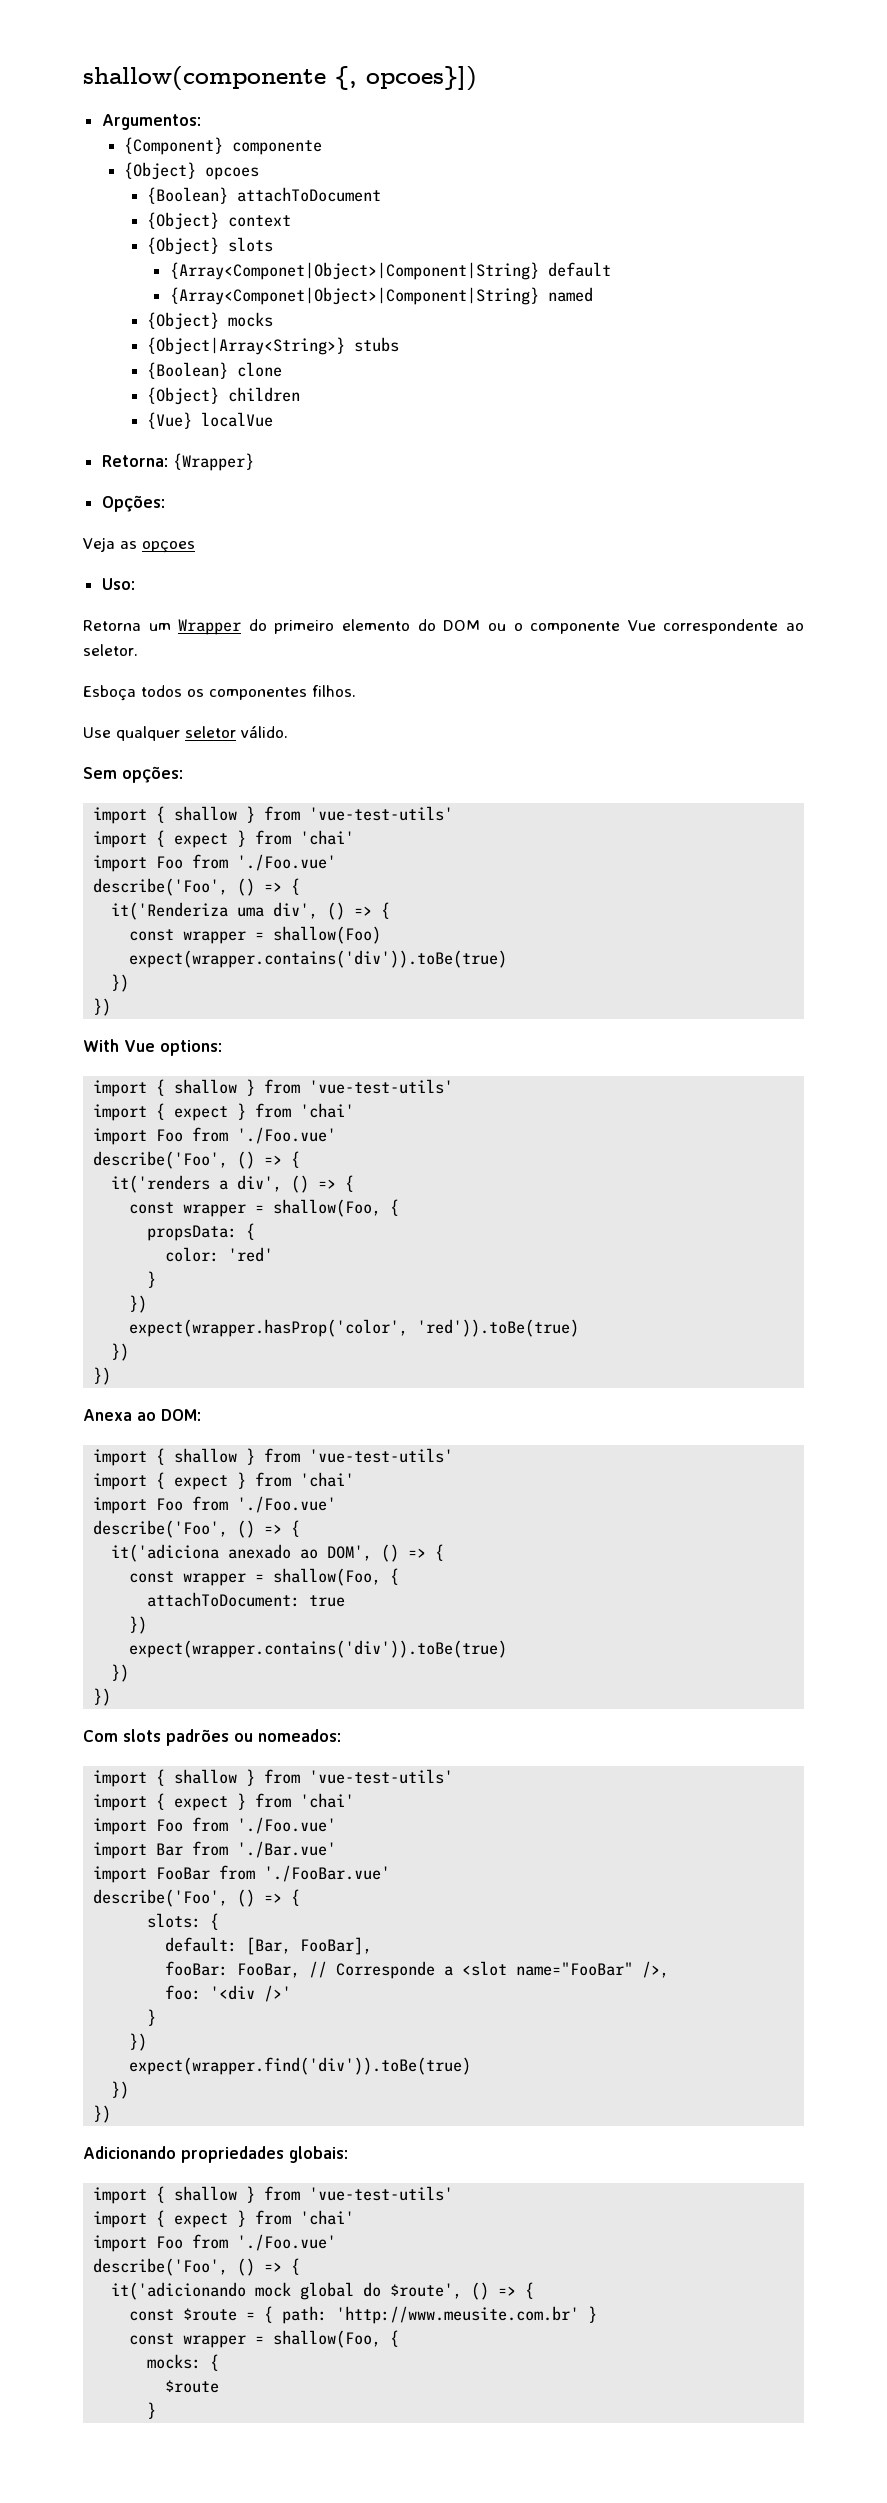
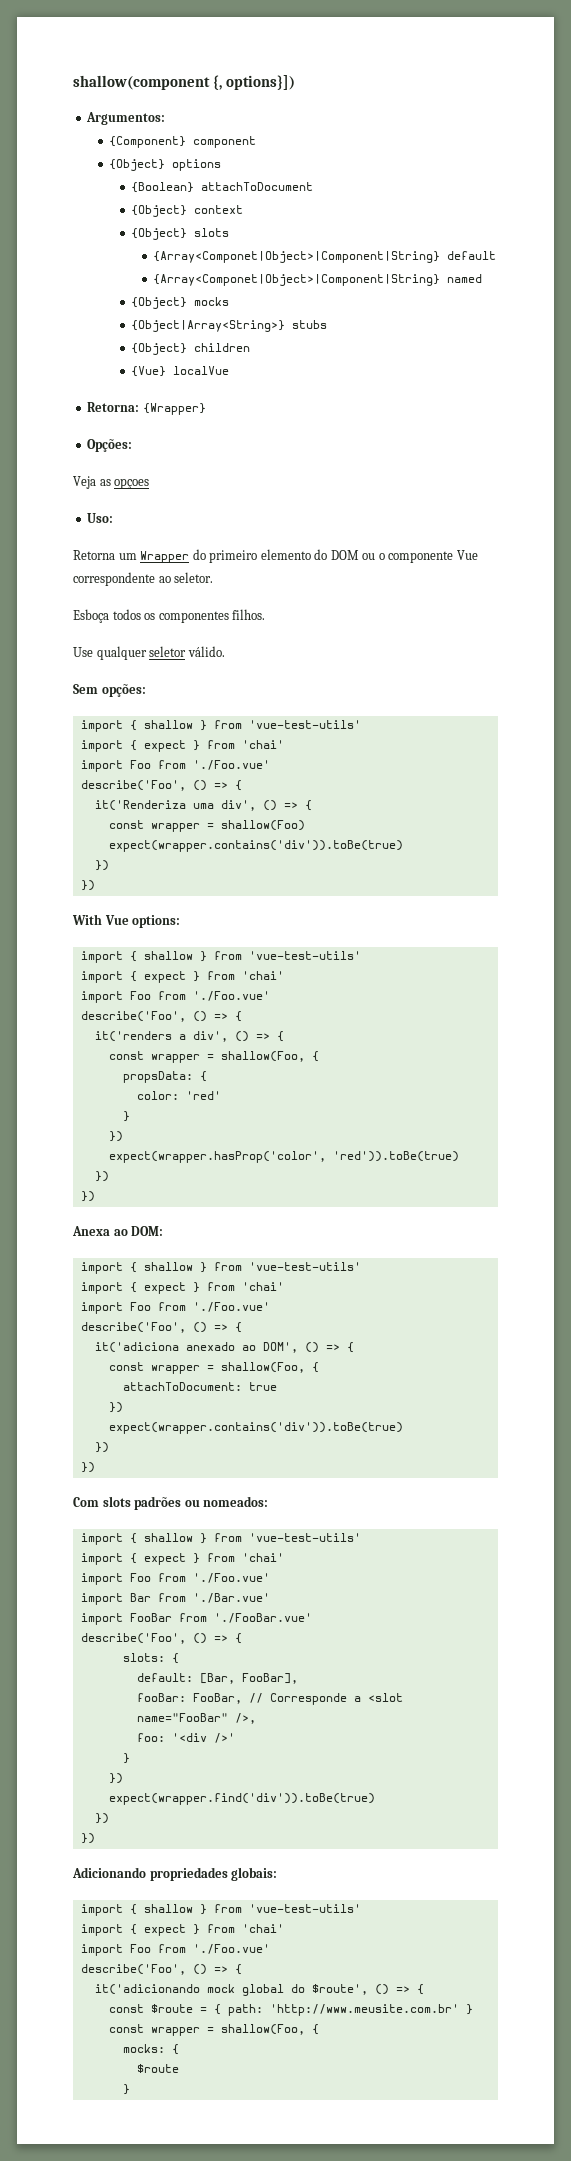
[83,66,477,91] shallow(componente {, opcoes}]) -> [73,75,296,90] shallow(component {, options}])
[232,140,323,155] [124,162,260,180] componente // {Object} opcoes -> [193,136,257,148] [109,159,222,171] component // {Object} options
[147,362,283,379] // {Boolean} clone -> (328, 324) none

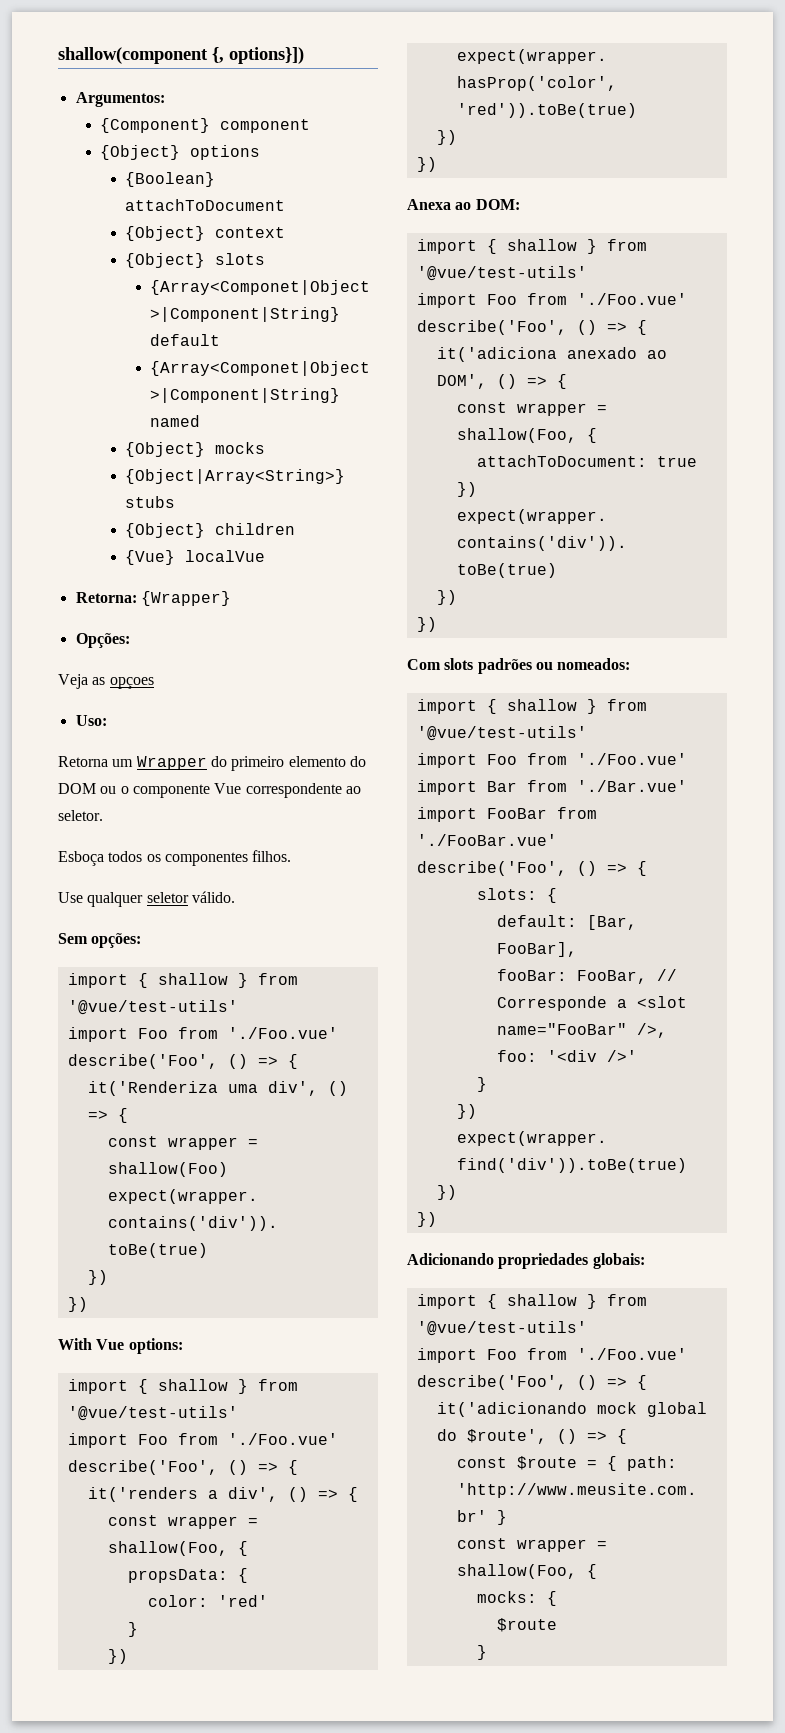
[248,720,361,729] [80,740,284,752] 'vue-test-utils' // import { expect } from 'chai' -> [67,1000,238,1015] '@vue/test-utils'
[248,951,361,960] [80,971,284,983] 'vue-test-utils' // import { expect } from 'chai' -> [67,1406,238,1421] '@vue/test-utils'
[248,1262,361,1271] [80,1282,284,1294] 'vue-test-utils' // import { expect } from 'chai' -> [416,266,587,281] '@vue/test-utils'
[248,1533,361,1542] [80,1553,284,1565] 'vue-test-utils' // import { expect } from 'chai' -> [416,726,587,741] '@vue/test-utils'
[248,1904,361,1913] [80,1924,284,1936] 'vue-test-utils' // import { expect } from 'chai' -> [416,1321,587,1336] '@vue/test-utils'

